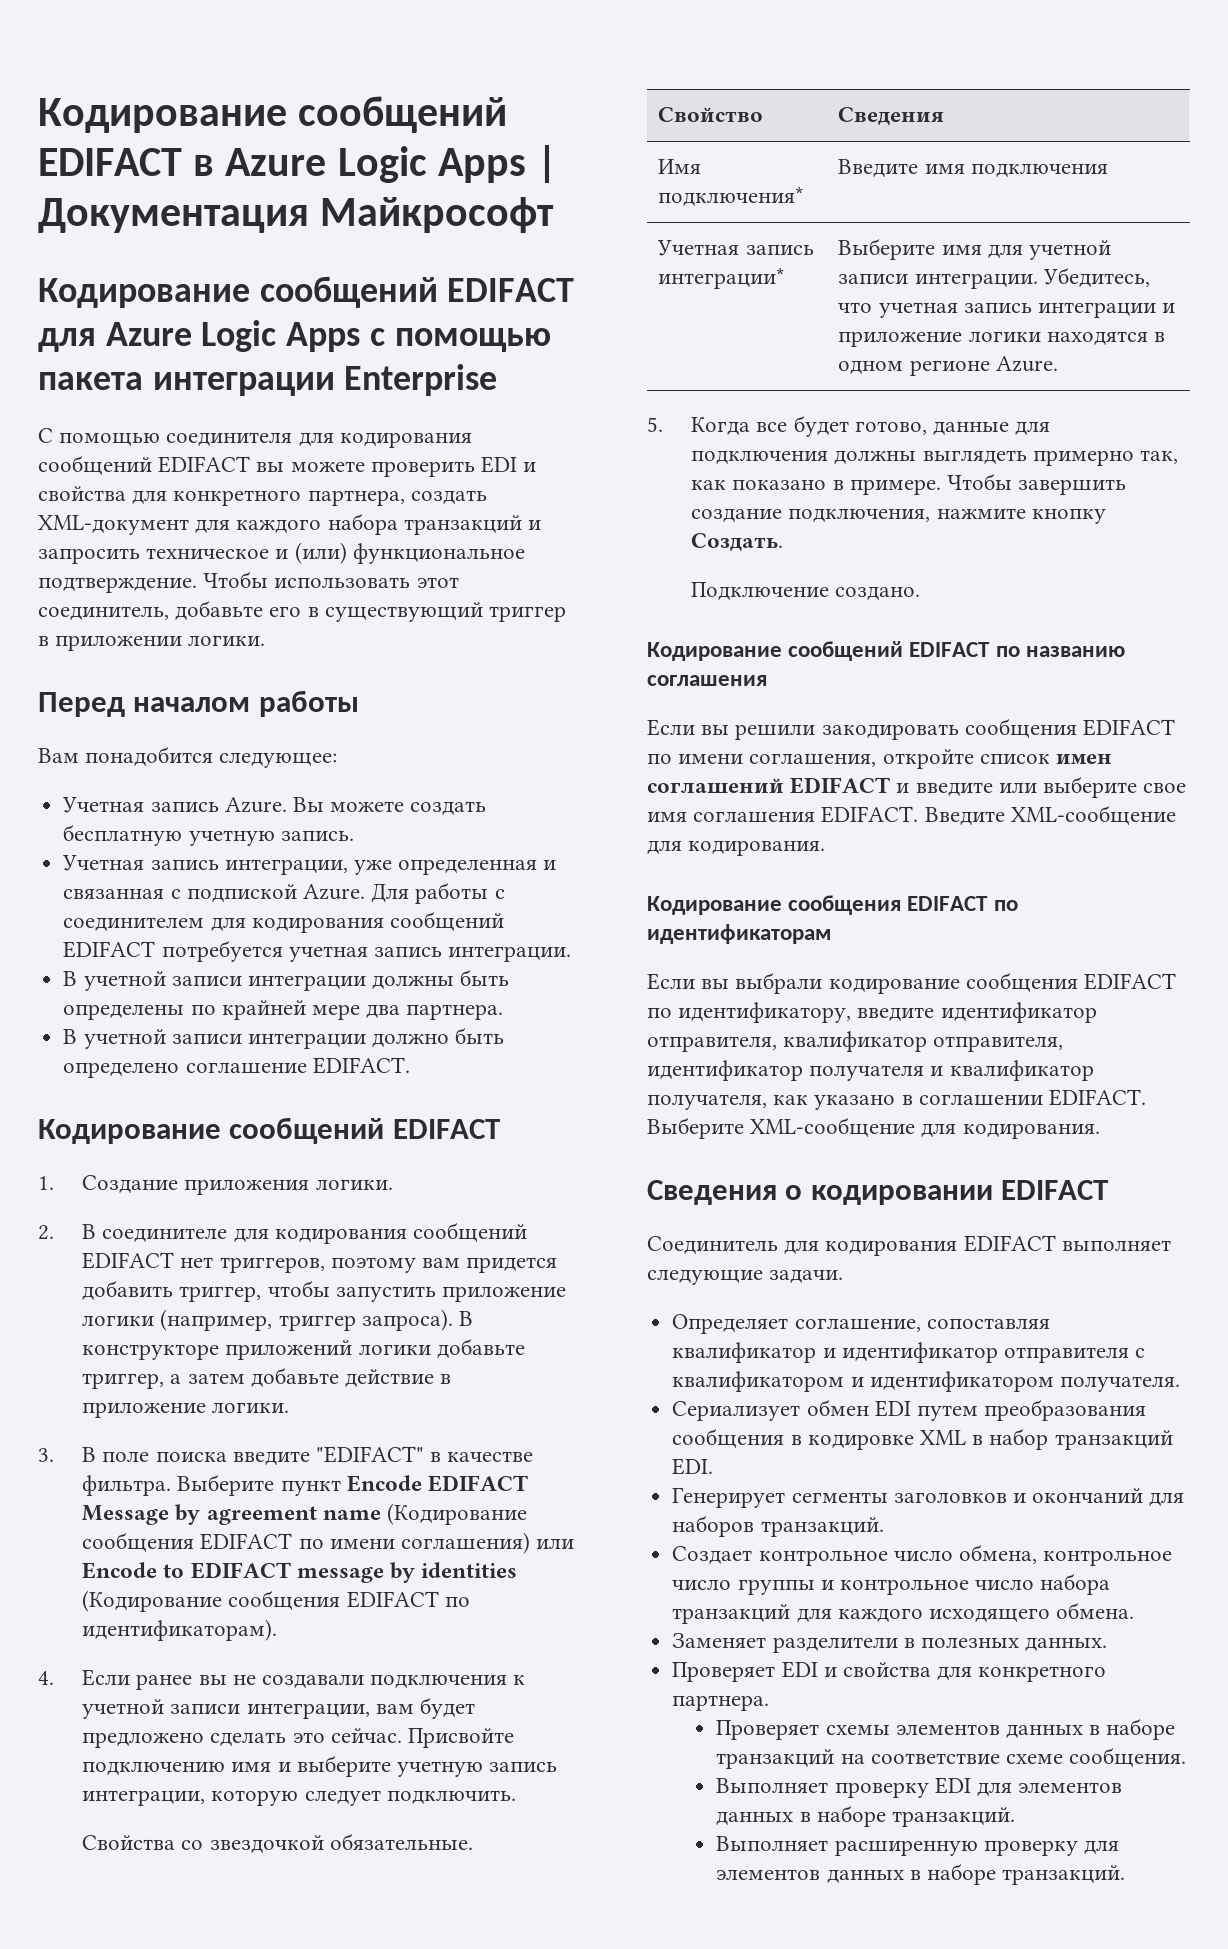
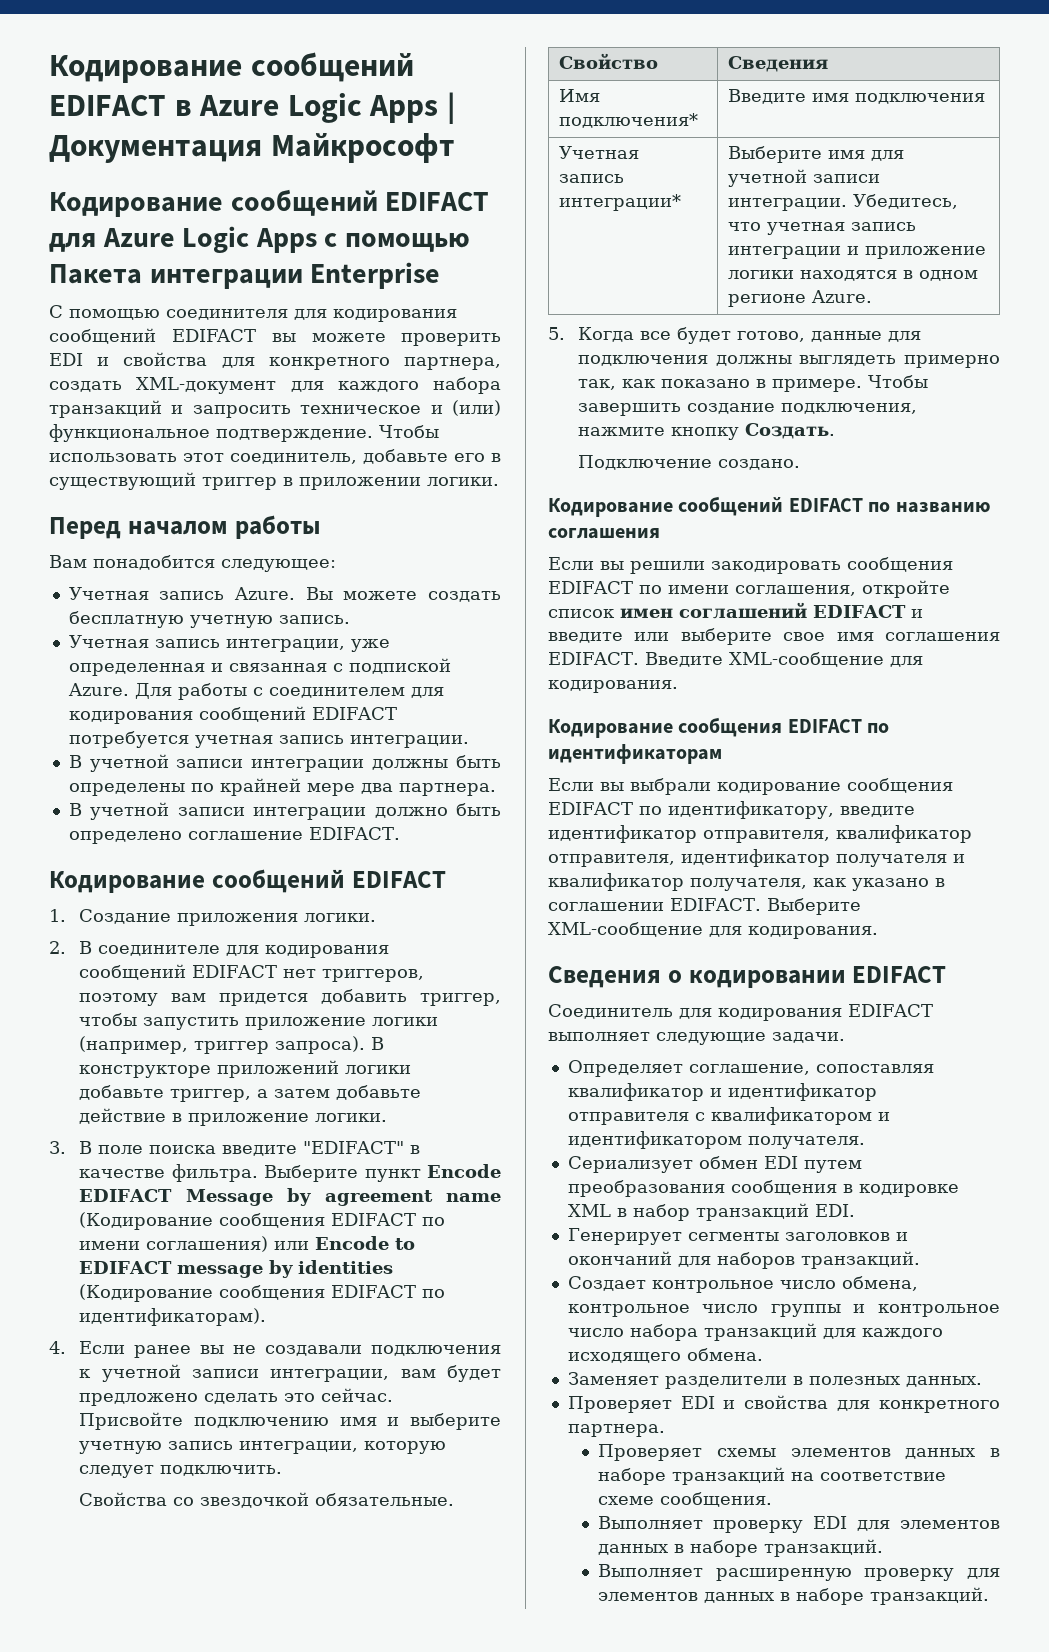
[38,372,143,390] пакета -> [49,264,142,284] Пакета

